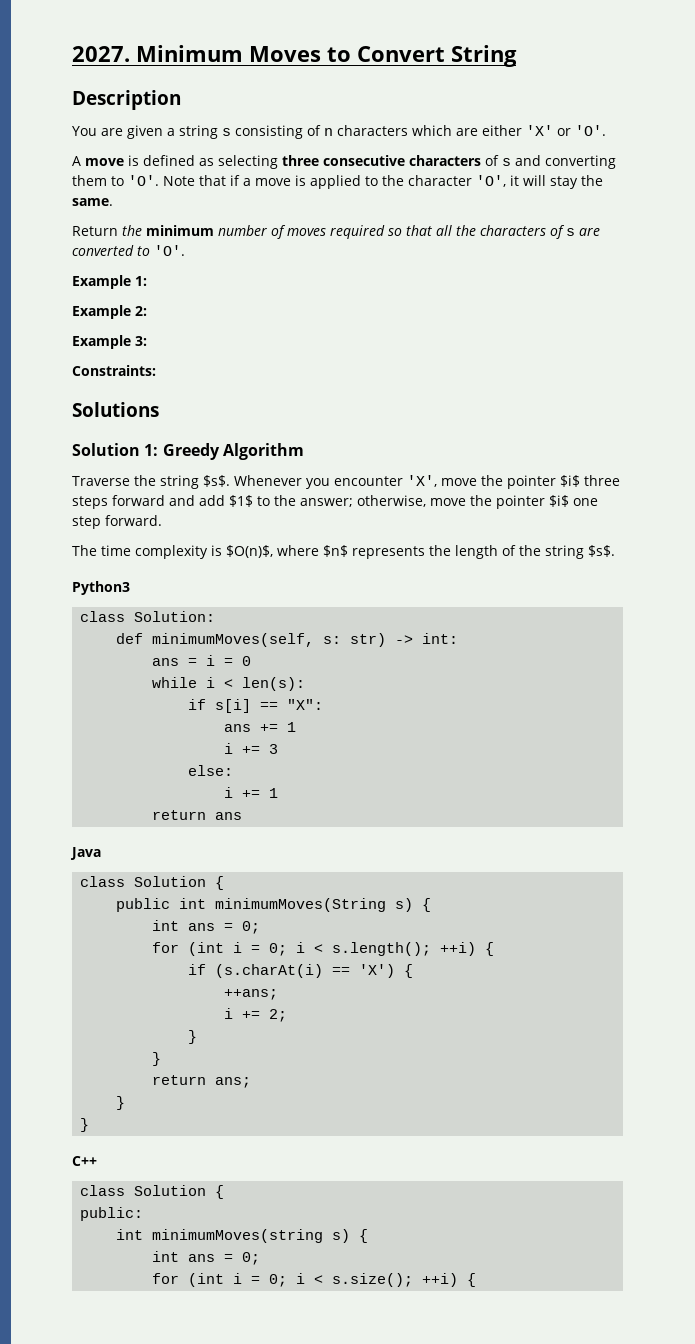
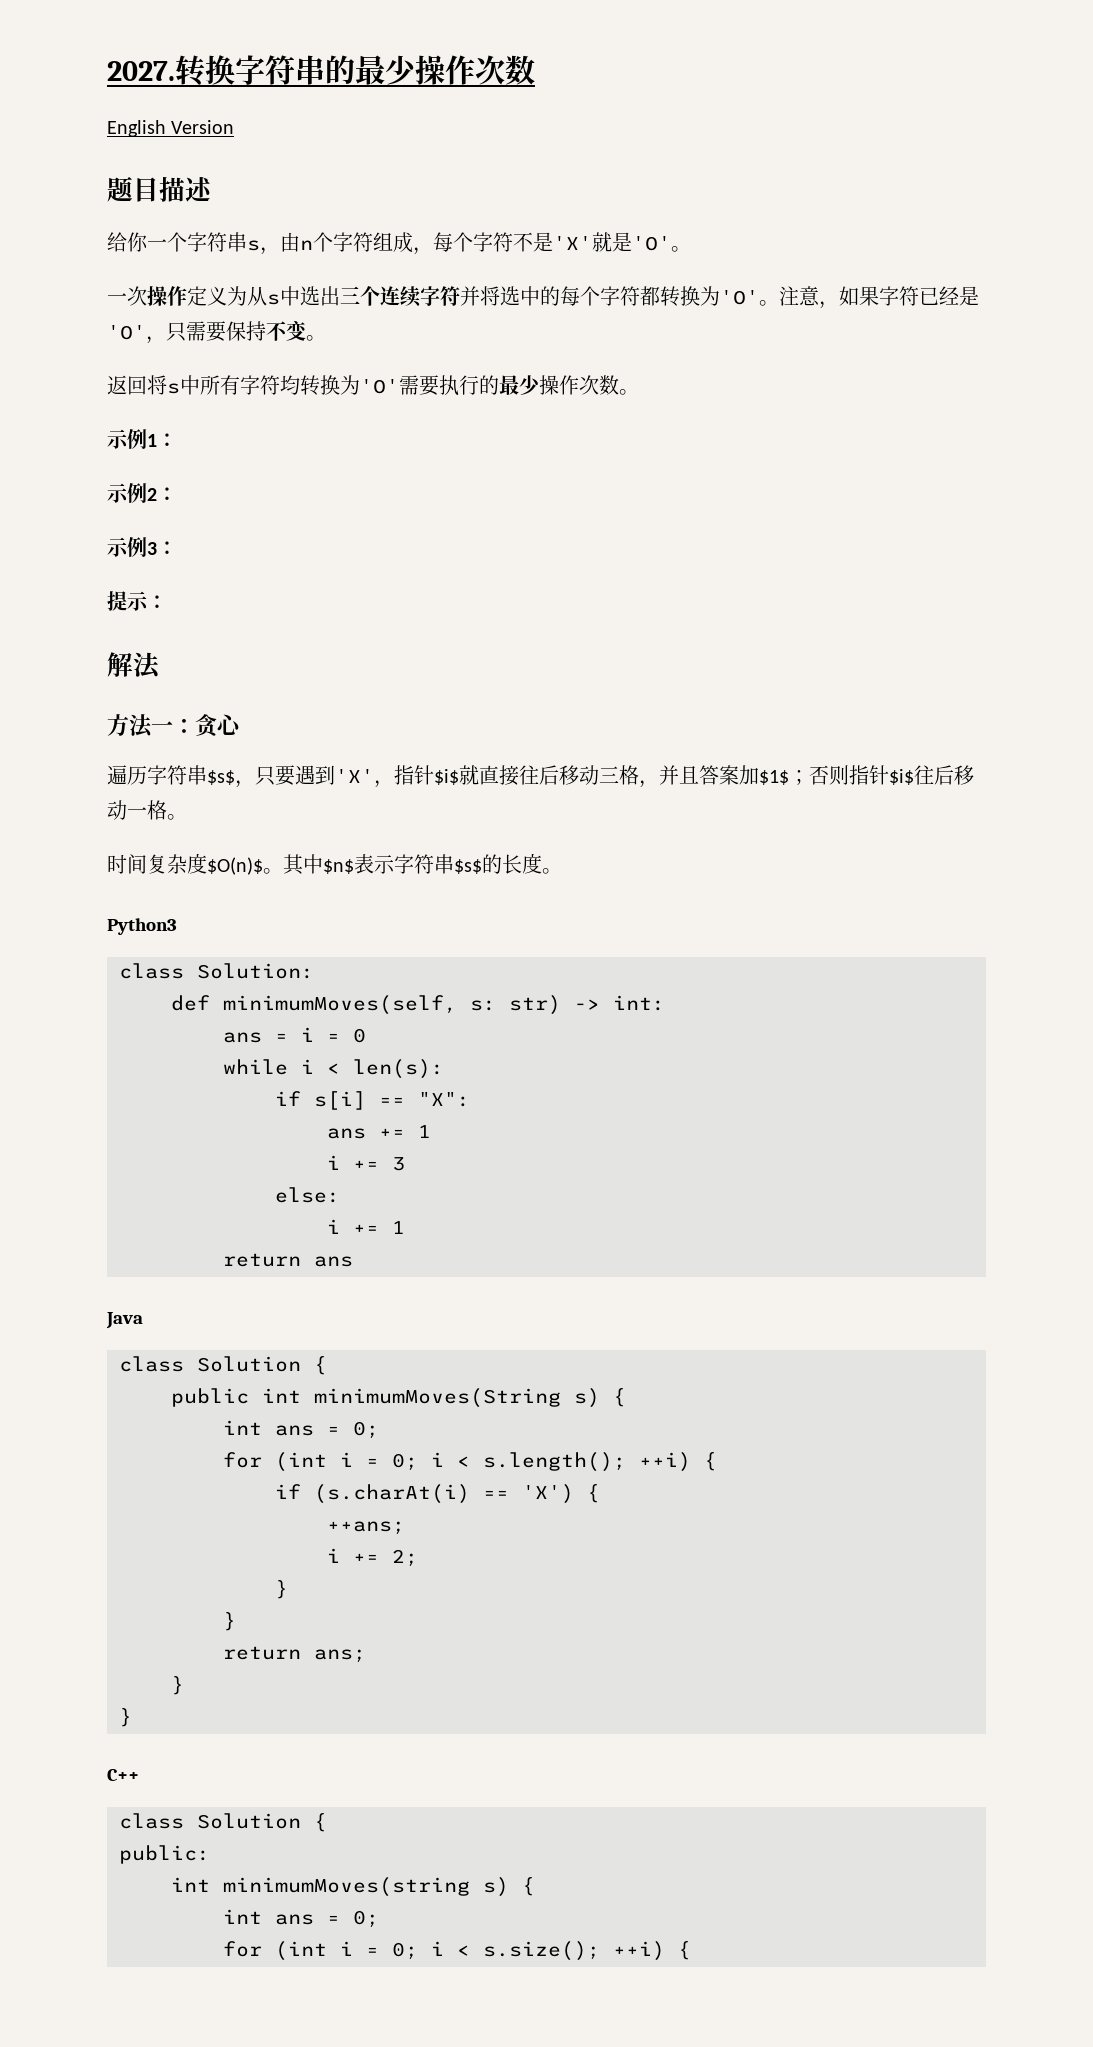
[136,45,517,67] [72,90,181,110] [72,125,606,139] [72,155,616,169] [72,175,603,189] [72,198,113,206] [72,225,600,239] [72,245,185,256] [72,275,147,289] [72,305,147,319] [72,335,147,349] [72,365,156,376] [72,402,159,417] [72,443,304,460] [72,475,620,489] [72,495,598,509] [72,515,162,529] [72,545,615,559] Minimum Moves to Convert String // Description // You are given a string s consisting of n characters which are either 'X' or 'O'. // A move is defined as selecting three consecutive characters of s and converting them to 'O'. Note that if a move is applied to the character 'O', it will stay the same. // Return the minimum number of moves required so that all the characters of s are converted to 'O'. // Example 1: // Example 2: // Example 3: // Constraints: // Solutions // Solution 1: Greedy Algorithm // Traverse the string $s$. Whenever you encounter 'X', move the pointer $i$ three steps forward and add $1$ to the answer; otherwise, move the pointer $i$ one step forward. // The time complexity is $O(n)$, where $n$ represents the length of the string $s$. -> [175,55,535,86] [107,120,235,137] [107,176,213,202] [107,232,691,255] [107,286,979,309] [107,320,326,344] [107,375,639,396] [107,428,177,449] [107,482,177,503] [107,536,177,557] [107,591,167,611] [107,652,161,679] [107,714,242,738] [107,765,974,788] [107,800,187,820] [107,853,562,875] 转换字符串的最少操作次数 // English Version // 题目描述 // 给你一个字符串s，由n个字符组成，每个字符不是'X'就是'O'。 // 一次操作定义为从s中选出三个连续字符并将选中的每个字符都转换为'O'。注意，如果字符已经是'O'，只需要保持不变。 // 返回将s中所有字符均转换为'O'需要执行的最少操作次数。 // 示例1： // 示例2： // 示例3： // 提示： // 解法 // 方法一：贪心 // 遍历字符串$s$，只要遇到'X'，指针$i$就直接往后移动三格，并且答案加$1$；否则指针$i$往后移动一格。 // 时间复杂度$O(n)$。其中$n$表示字符串$s$的长度。

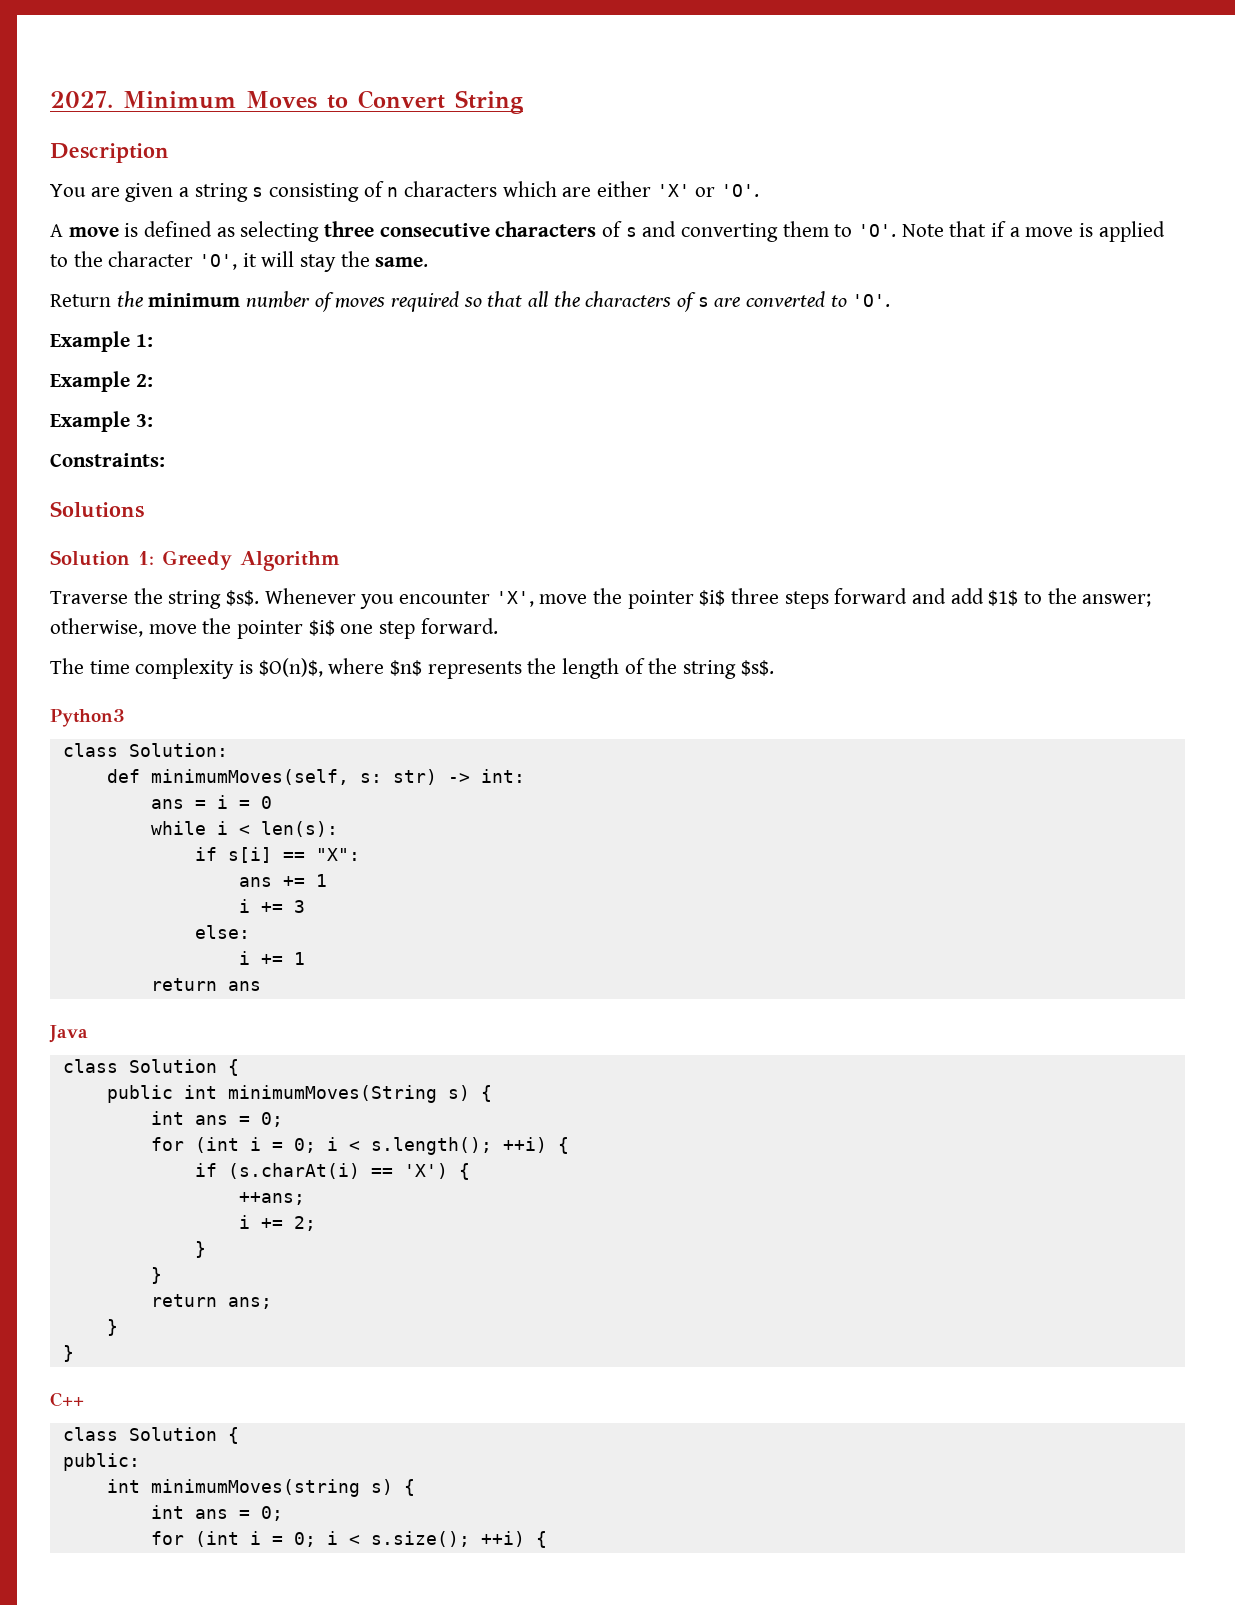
[175,55,535,86] [107,120,235,137] [107,176,213,202] [107,232,691,255] [107,286,979,309] [107,320,326,344] [107,375,639,396] [107,428,177,449] [107,482,177,503] [107,536,177,557] [107,591,167,611] [107,652,161,679] [107,714,242,738] [107,765,974,788] [107,800,187,820] [107,853,562,875] 转换字符串的最少操作次数 // English Version // 题目描述 // 给你一个字符串s，由n个字符组成，每个字符不是'X'就是'O'。 // 一次操作定义为从s中选出三个连续字符并将选中的每个字符都转换为'O'。注意，如果字符已经是'O'，只需要保持不变。 // 返回将s中所有字符均转换为'O'需要执行的最少操作次数。 // 示例1： // 示例2： // 示例3： // 提示： // 解法 // 方法一：贪心 // 遍历字符串$s$，只要遇到'X'，指针$i$就直接往后移动三格，并且答案加$1$；否则指针$i$往后移动一格。 // 时间复杂度$O(n)$。其中$n$表示字符串$s$的长度。 -> [123,90,523,114] [50,143,169,163] [50,181,760,202] [50,221,1165,242] [50,251,429,272] [50,291,891,312] [50,331,153,352] [50,371,153,392] [50,411,153,432] [50,453,165,467] [50,501,144,518] [50,550,340,571] [50,588,1152,609] [50,618,498,639] [50,658,774,679] Minimum Moves to Convert String // Description // You are given a string s consisting of n characters which are either 'X' or 'O'. // A move is defined as selecting three consecutive characters of s and converting them to 'O'. Note that if a move is applied to the character 'O', it will stay the same. // Return the minimum number of moves required so that all the characters of s are converted to 'O'. // Example 1: // Example 2: // Example 3: // Constraints: // Solutions // Solution 1: Greedy Algorithm // Traverse the string $s$. Whenever you encounter 'X', move the pointer $i$ three steps forward and add $1$ to the answer; otherwise, move the pointer $i$ one step forward. // The time complexity is $O(n)$, where $n$ represents the length of the string $s$.

